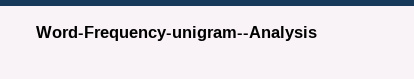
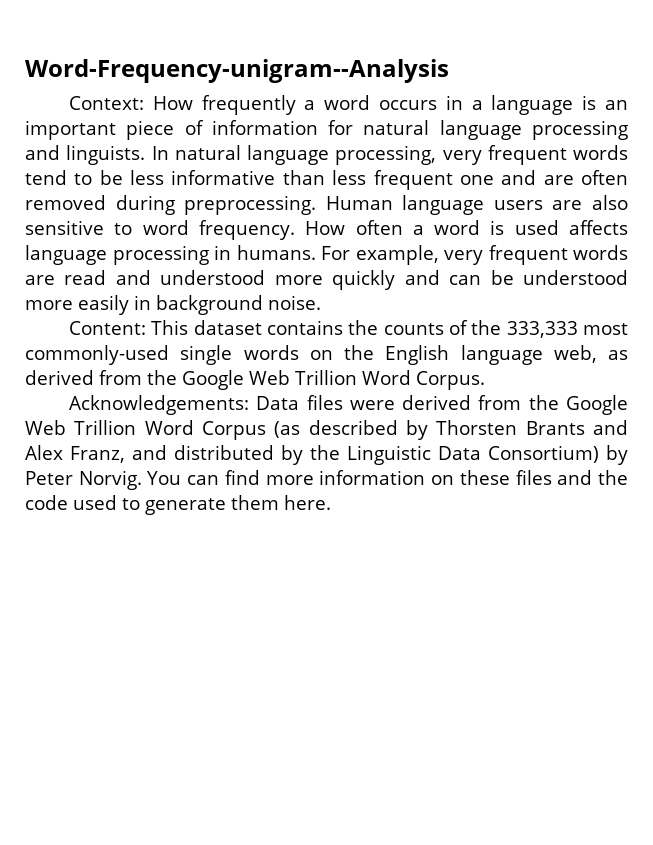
(317, 33) none -> [69,95,628,115] [25,120,628,140] [25,145,628,165] [25,170,628,190] [25,195,628,215] [25,220,628,240] [25,245,628,265] [25,270,629,290] [25,295,321,315] [69,320,628,338] [25,345,628,365] [25,370,485,390] [69,395,629,415] [25,420,629,440] [25,445,628,465] [25,470,628,490] [25,495,331,515] // Context: How frequently a word occurs in a language is an important piece of information for natural language processing and linguists. In natural language processing, very frequent words tend to be less informative than less frequent one and are often removed during preprocessing. Human language users are also sensitive to word frequency. How often a word is used affects language processing in humans. For example, very frequent words are read and understood more quickly and can be understood more easily in background noise. // Content: This dataset contains the counts of the 333,333 most commonly-used single words on the English language web, as derived from the Google Web Trillion Word Corpus. // Acknowledgements: Data files were derived from the Google Web Trillion Word Corpus (as described by Thorsten Brants and Alex Franz, and distributed by the Linguistic Data Consortium) by Peter Norvig. You can find more information on these files and the code used to generate them here.

